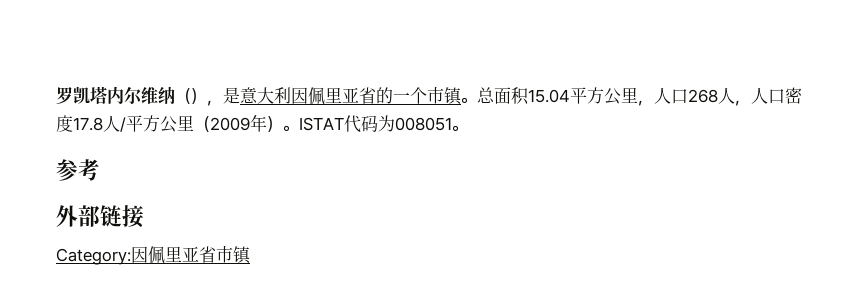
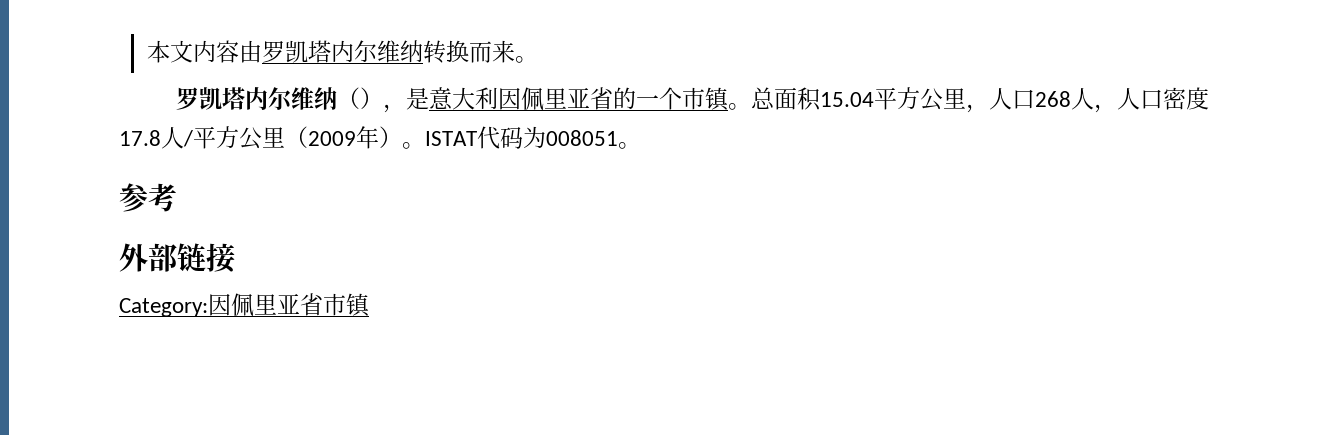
(56, 95) none -> [146,40,538,64] 本文内容由罗凯塔内尔维纳转换而来。 //

